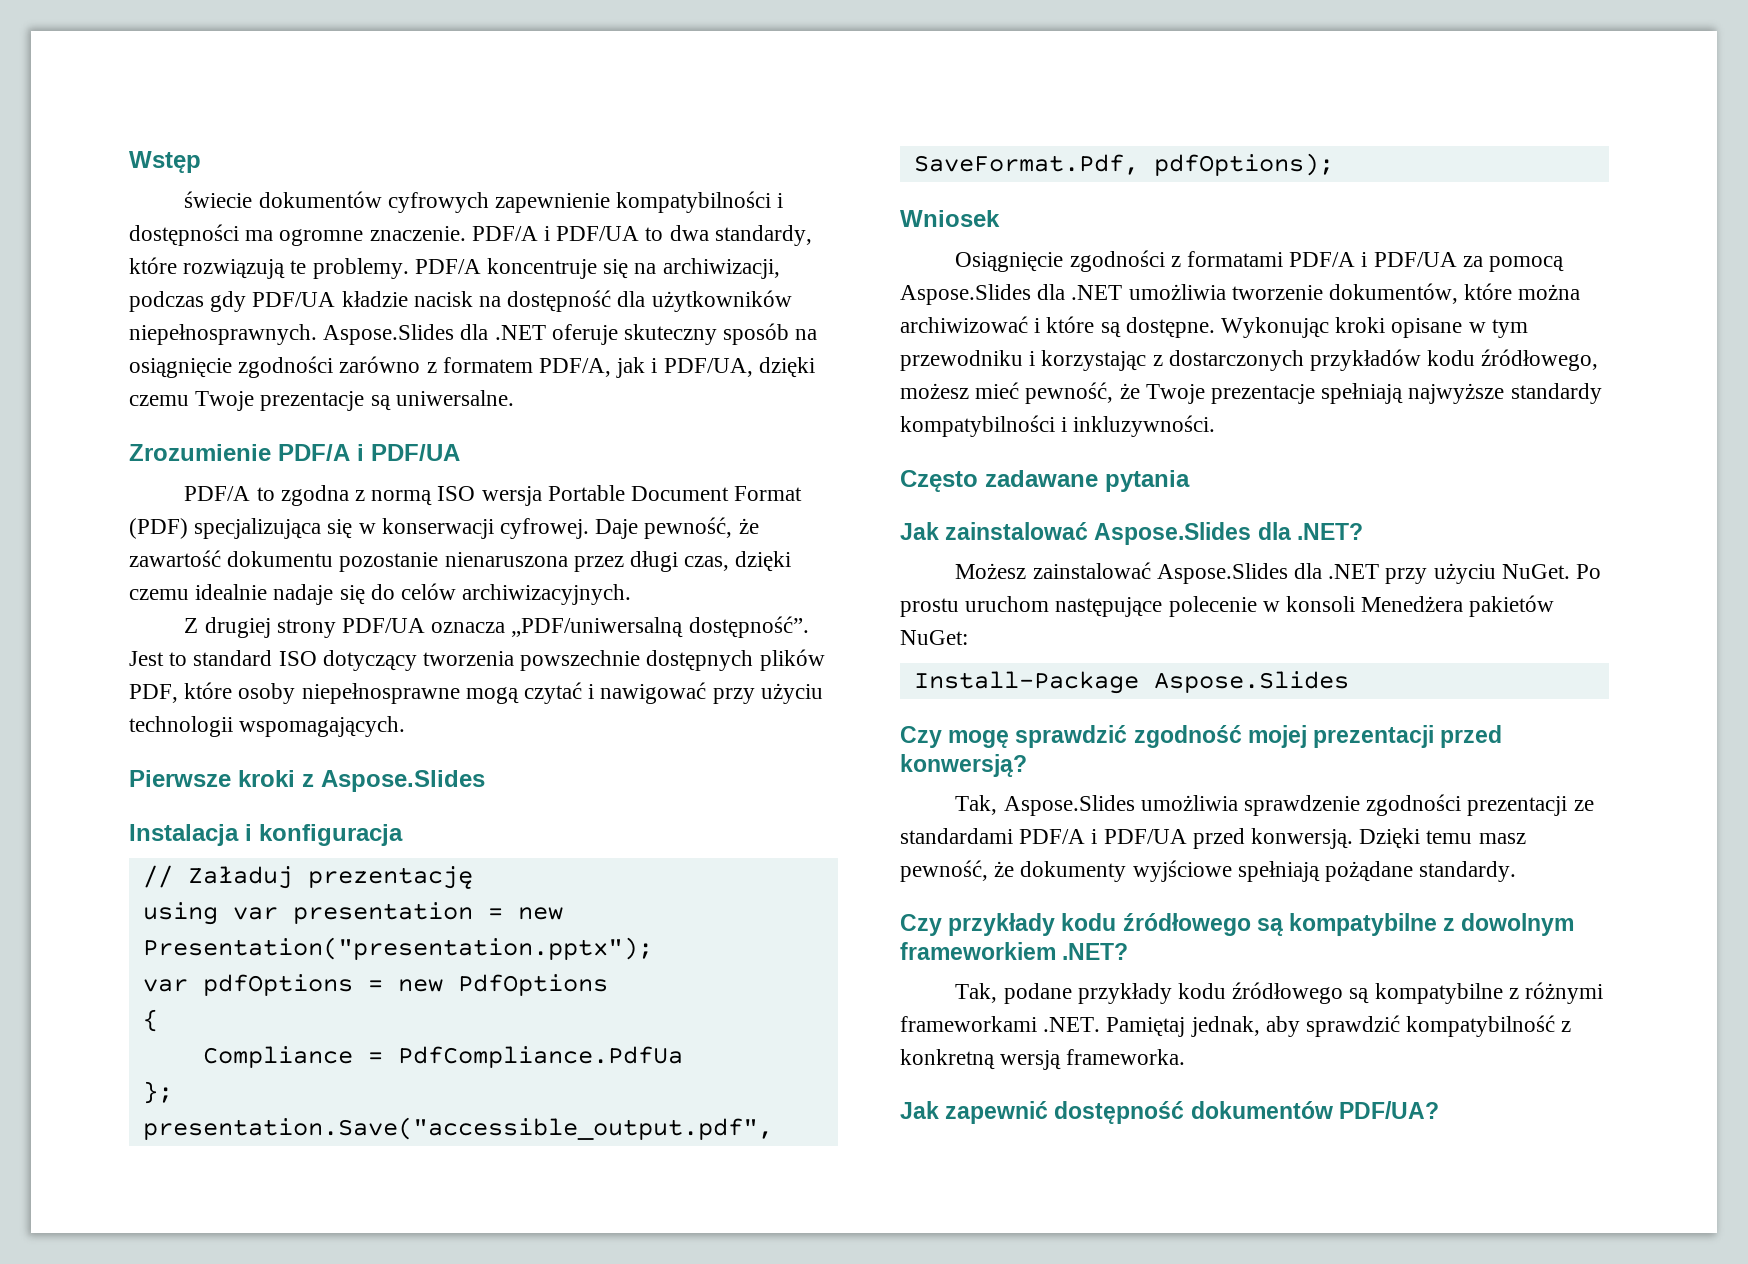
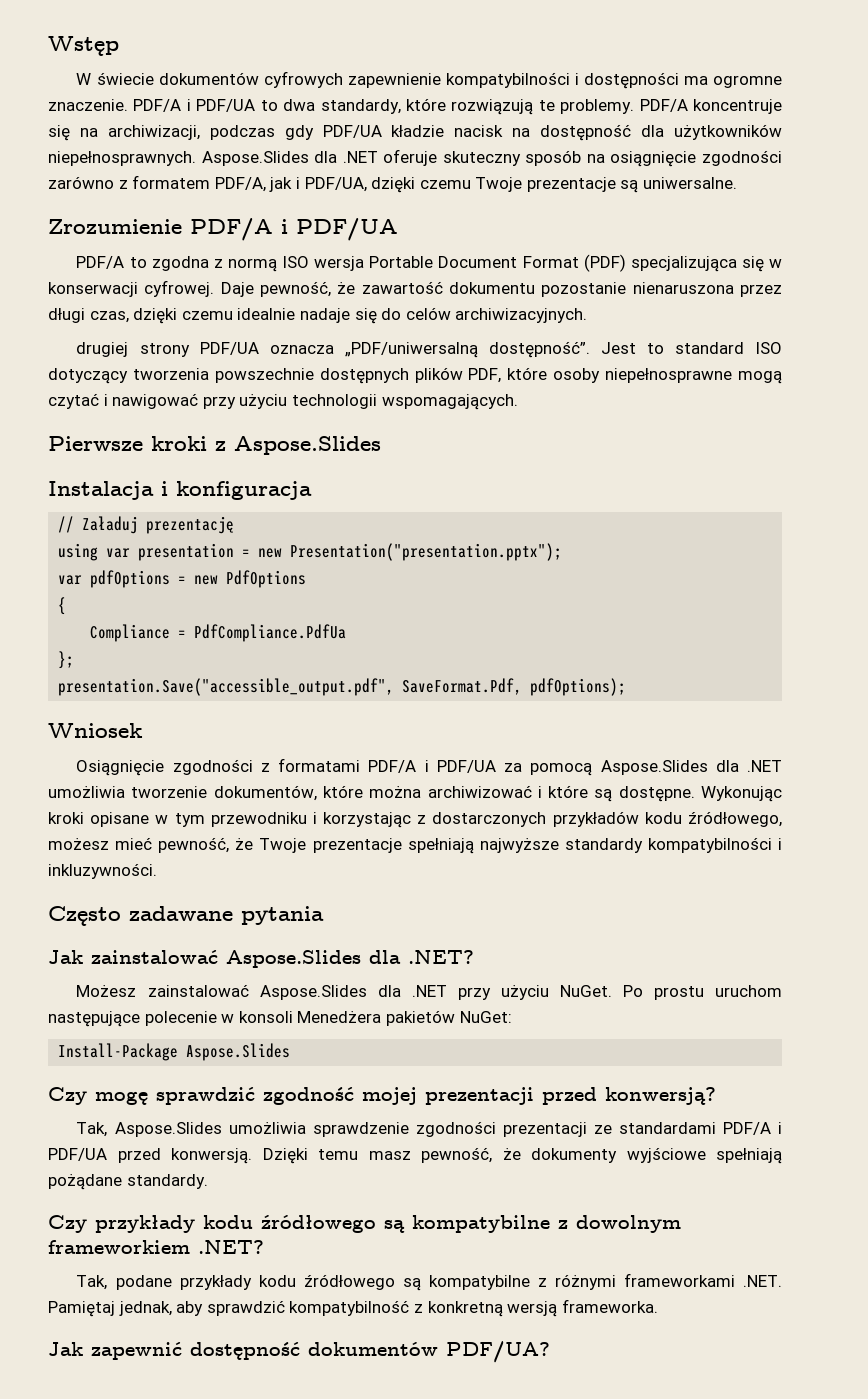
(201, 162) none -> [76,73,92,85] W
[184,618,199,633] Z -> (588, 315) none

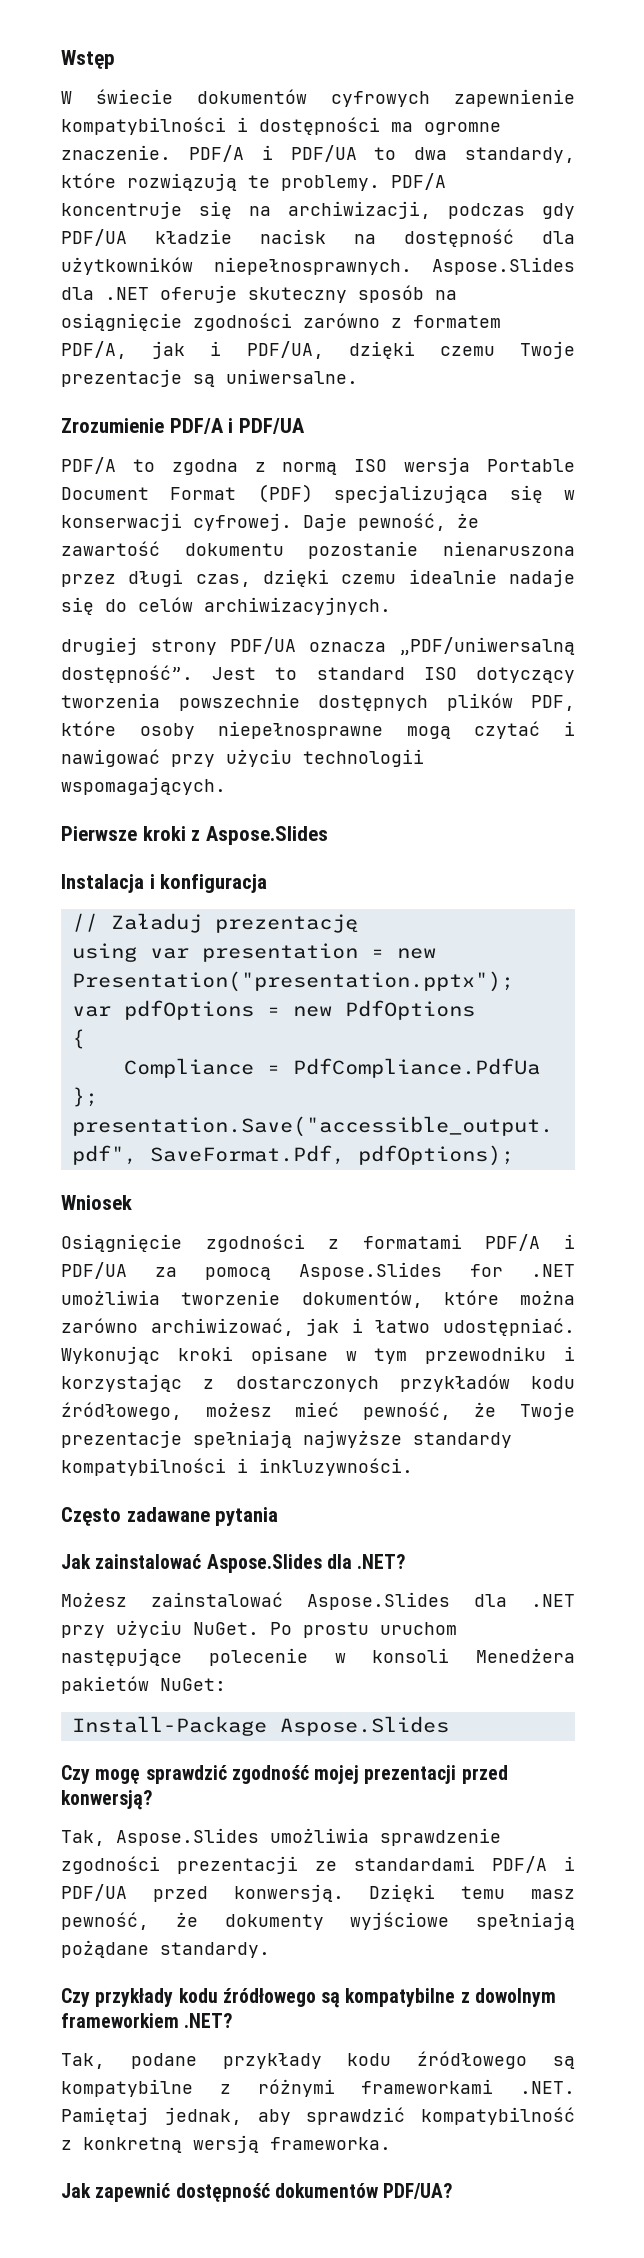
[715,760,739,772] dla -> [470,1264,503,1277] for
[427,785,695,802] archiwizować i które są dostępne. -> [61,1318,575,1336] zarówno archiwizować, jak i łatwo udostępniać.

